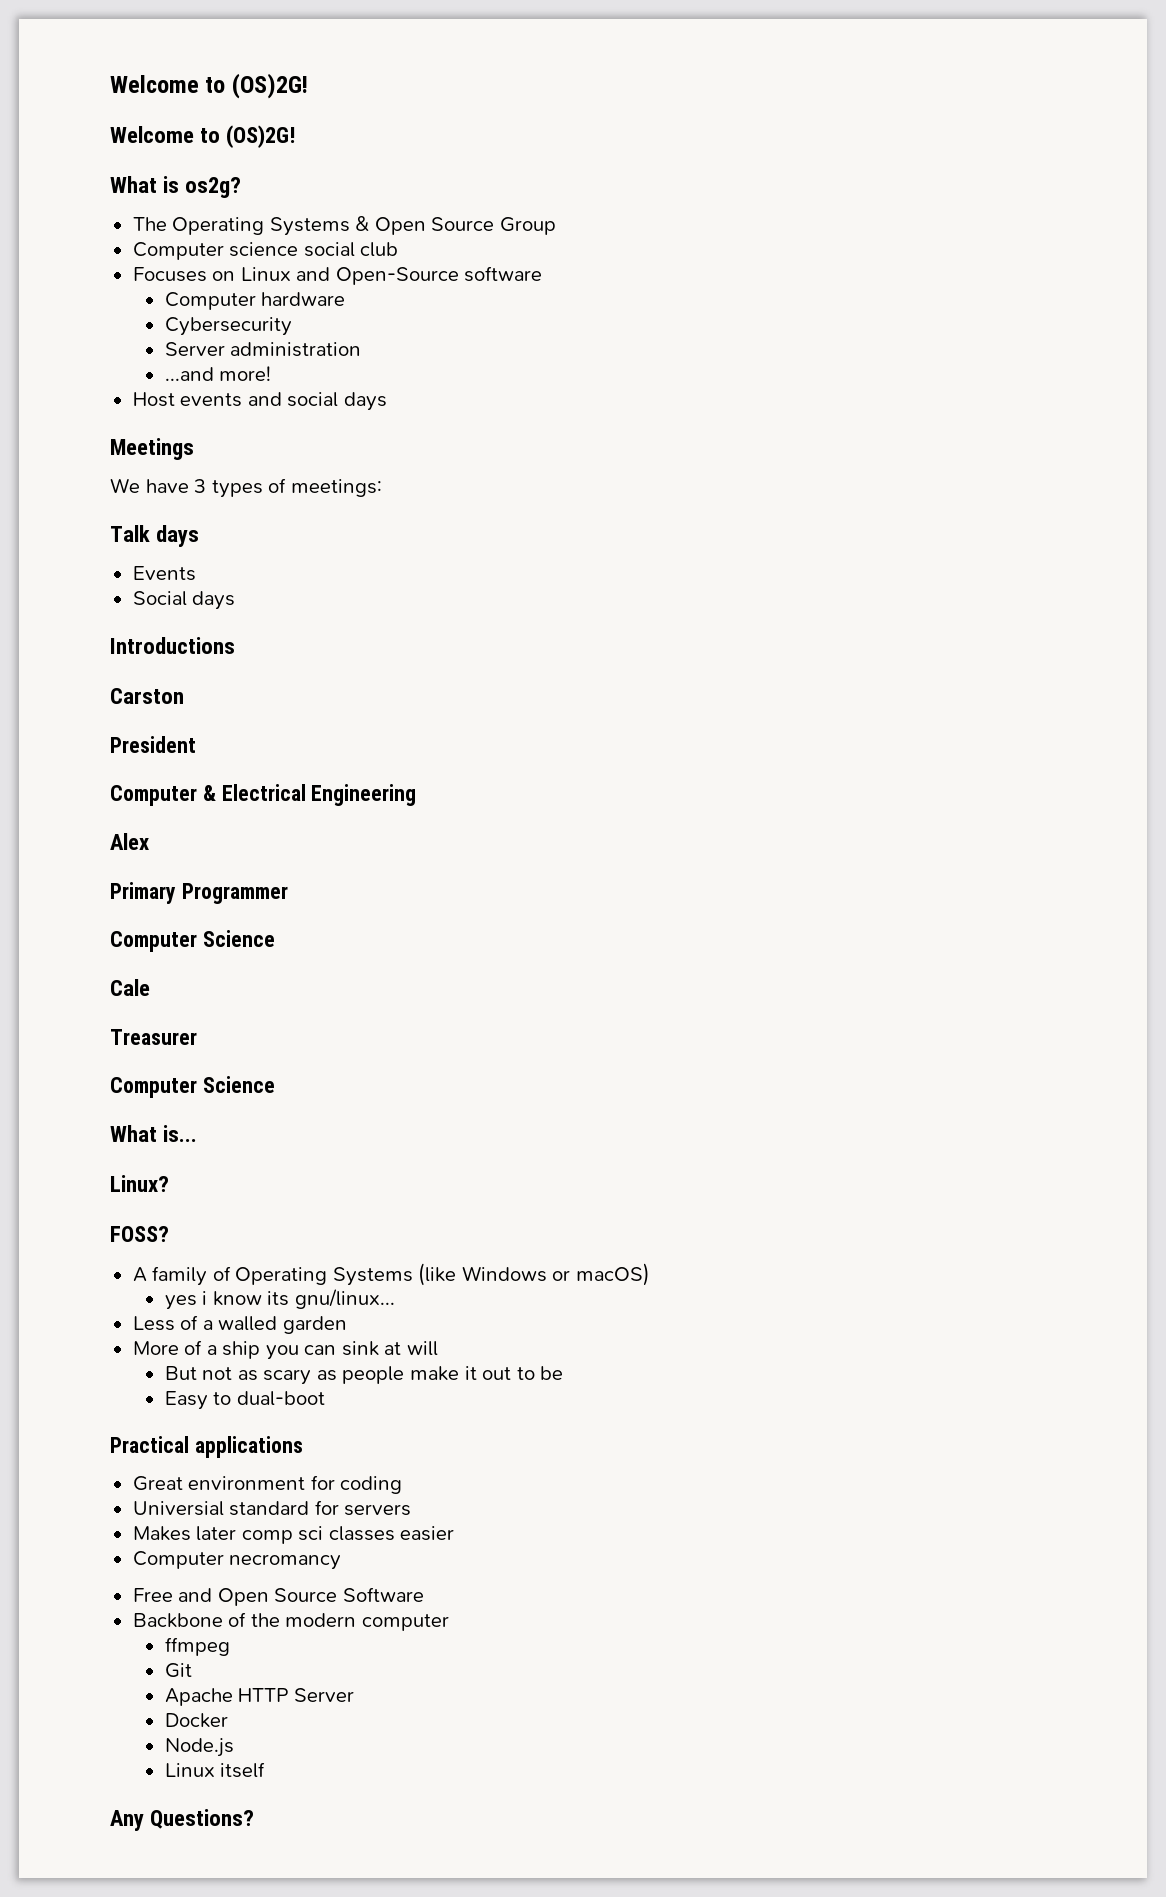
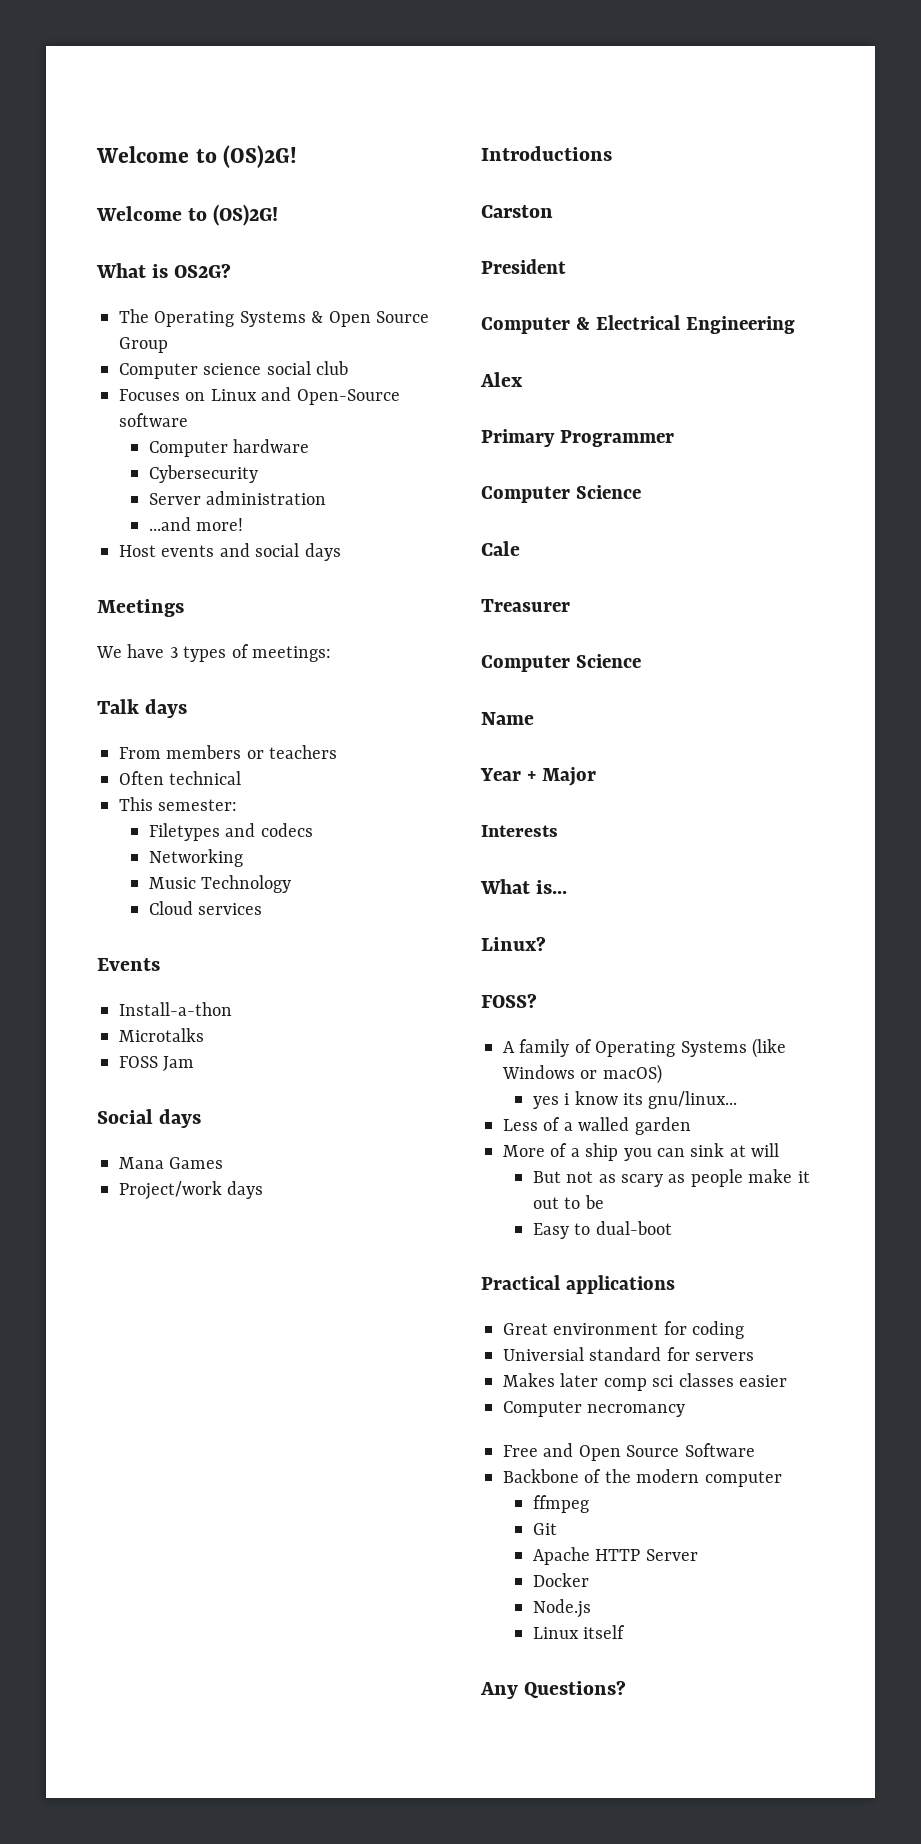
[185,177,242,198] os2g? -> [174,263,232,278] OS2G?
[132,566,196,581] [132,591,187,606] Events // Social -> [119,745,338,759] [119,771,242,785] [119,797,238,811] [148,823,313,841] [148,849,243,867] [148,875,292,893] [148,901,263,915] [97,958,160,971] [119,1002,232,1016] [119,1028,204,1042] [119,1056,195,1071] [97,1109,202,1128] [119,1157,224,1169] [119,1181,222,1200] From members or teachers // Often technical // This semester: // Filetypes and codecs // Networking // Music Technology // Cloud services // Events // Install-a-thon // Microtalks // FOSS Jam // Social days // Mana Games // Project/work
(275, 1084) none -> [481,712,534,725] [480,767,596,786] [481,825,558,837] // Name // Year + Major // Interests

